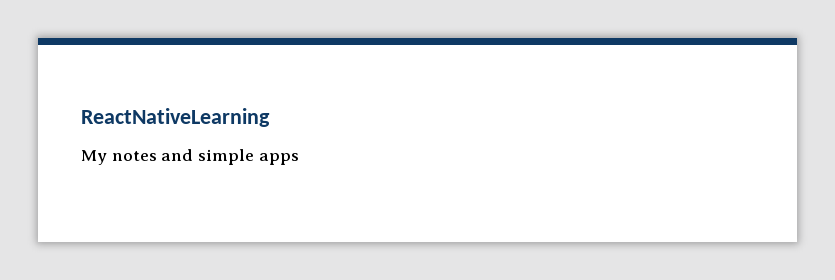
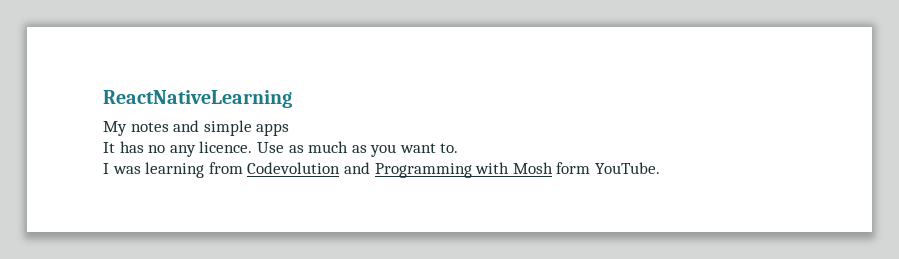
(299, 159) none -> [103,141,459,157] [103,162,660,178] // It has no any licence. Use as much as you want to. // I was learning from Codevolution and Programming with Mosh form YouTube.

